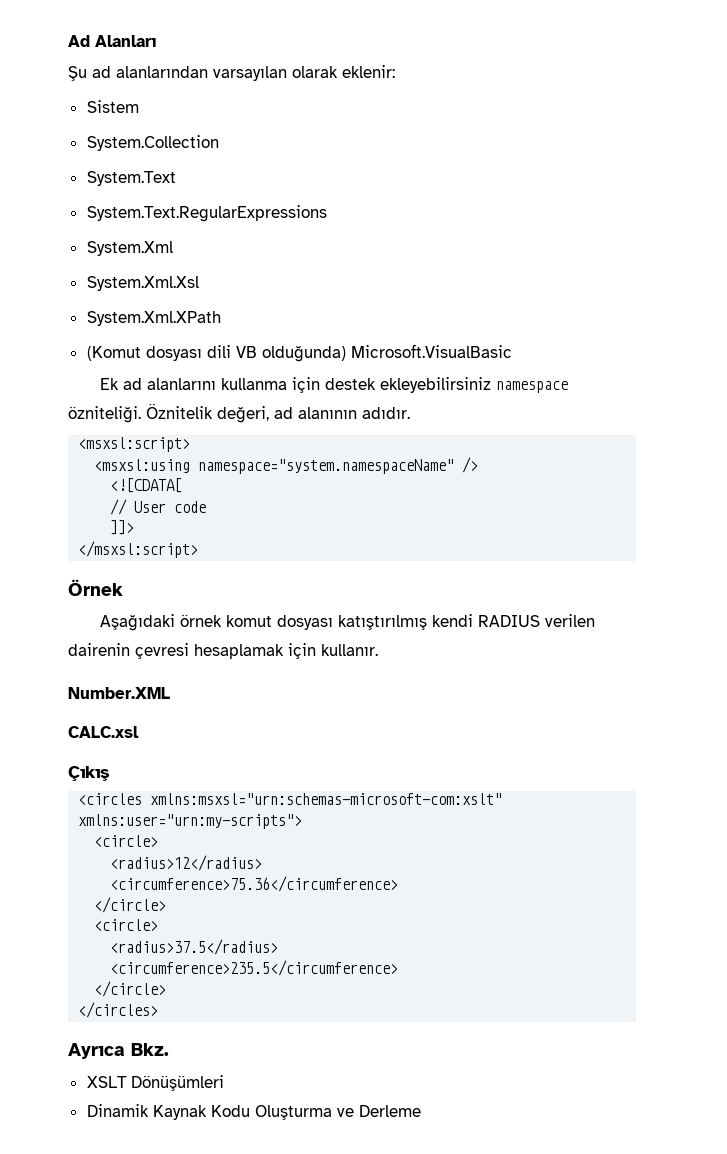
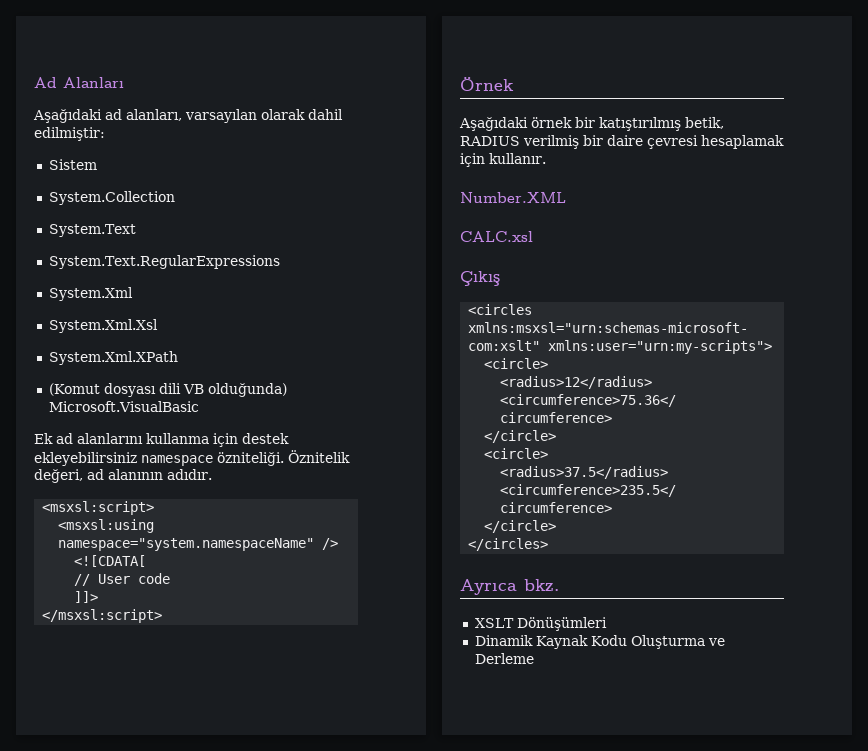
[68,65,395,81] Şu ad alanlarından varsayılan olarak eklenir: -> [33,109,343,123] [34,127,105,141] Aşağıdaki ad alanları, varsayılan olarak dahil edilmiştir:
[226,614,596,630] [68,643,130,656] komut dosyası katıştırılmış kendi RADIUS verilen dairenin -> [575,117,724,131] [460,135,643,149] bir katıştırılmış betik, RADIUS verilmiş bir daire
[131,1043,169,1056] Bkz. -> [524,579,559,592] bkz.

